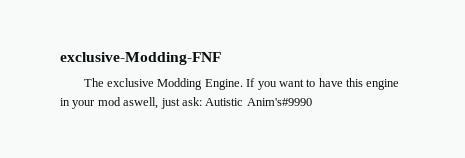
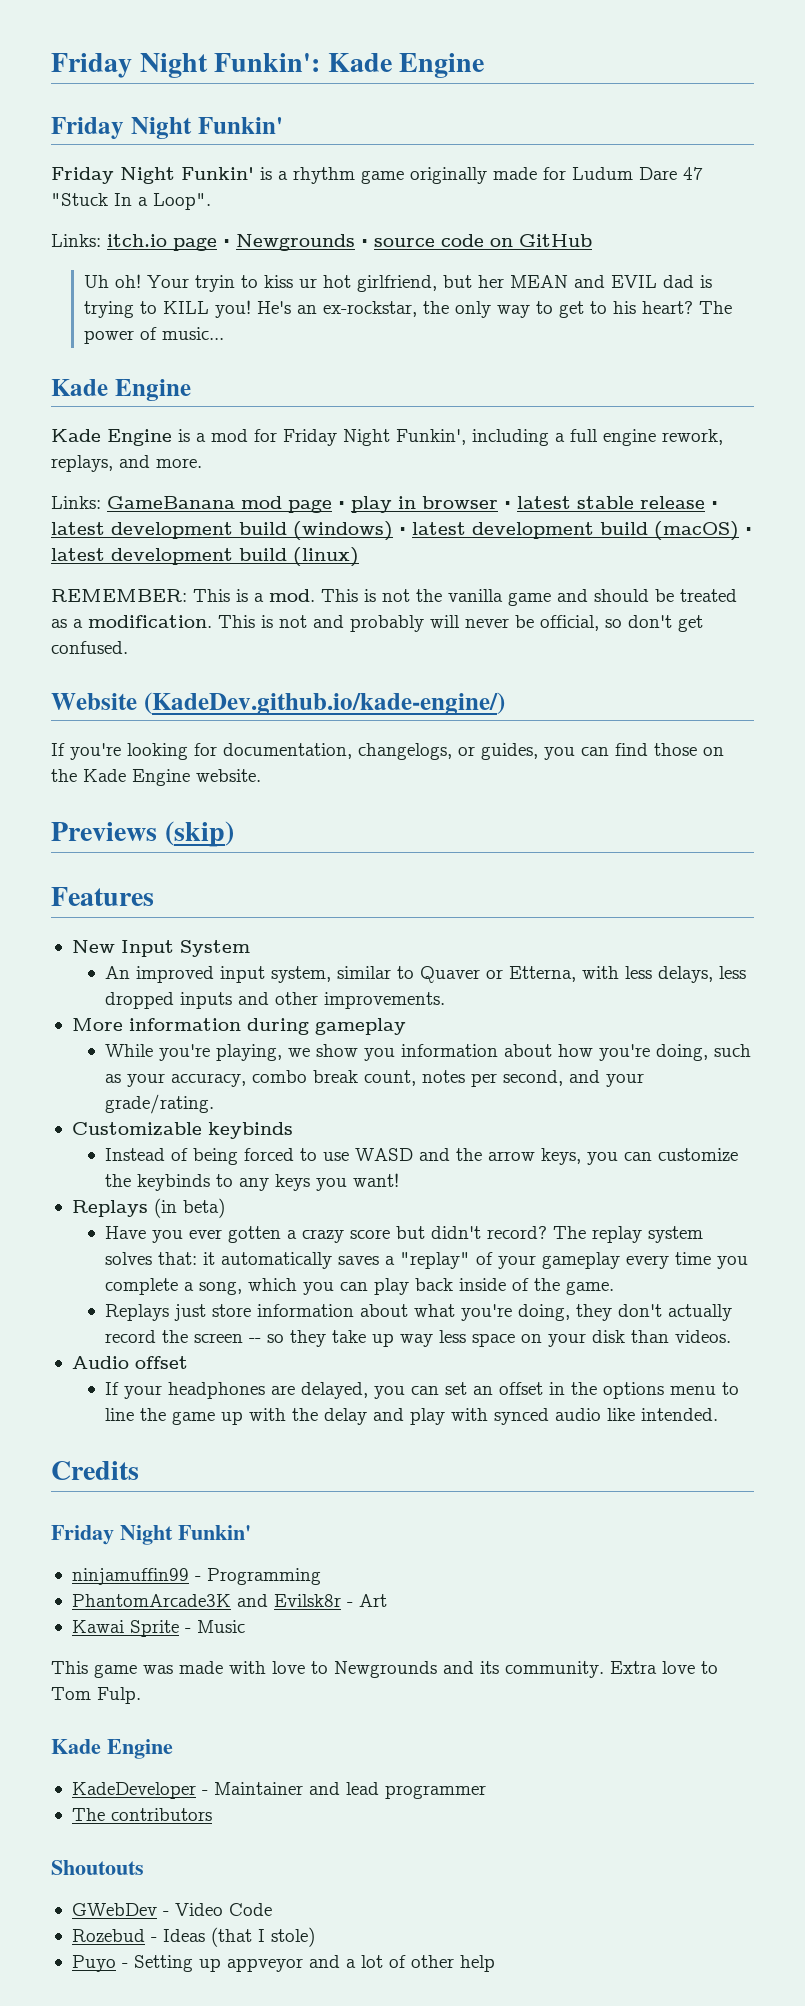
[60,52,221,65] [83,78,400,90] [60,97,312,109] exclusive-Modding-FNF // The exclusive Modding Engine. If you want to have this engine in your mod aswell, just ask: Autistic Anim's#9990 -> [51,53,485,78] [51,117,283,139] [51,167,703,184] [51,193,211,210] [51,234,592,251] [84,274,713,292] [84,300,733,318] [84,327,225,344] [51,379,191,401] [51,429,723,446] [51,455,202,472] [51,496,718,513] [51,521,752,541] [51,547,359,567] [51,589,737,606] [51,615,703,632] [51,641,128,654] [51,692,505,715] [51,743,724,760] [51,769,261,786] [51,821,234,847] [51,887,154,906] [71,940,250,957] [105,966,747,983] [105,992,446,1009] [71,1018,406,1035] [105,1044,752,1061] [105,1070,645,1087] [105,1094,215,1114] [71,1122,293,1139] [105,1148,739,1165] [105,1173,400,1191] [71,1198,225,1218] [105,1226,704,1243] [105,1252,749,1269] [105,1278,615,1295] [105,1304,733,1321] [105,1330,732,1347] [71,1356,188,1369] [105,1382,740,1399] [105,1408,719,1425] [51,1461,139,1480] [51,1525,251,1545] [71,1568,321,1585] [71,1594,387,1607] [71,1620,245,1637] [51,1661,718,1678] [51,1687,141,1704] [51,1739,173,1759] [71,1782,486,1799] [71,1808,212,1821] [51,1860,144,1875] [71,1903,272,1916] [71,1927,315,1947] [71,1955,495,1972] Friday Night Funkin': Kade Engine // Friday Night Funkin' // Friday Night Funkin' is a rhythm game originally made for Ludum Dare 47 "Stuck In a Loop". // Links: itch.io page ⋅ Newgrounds ⋅ source code on GitHub // Uh oh! Your tryin to kiss ur hot girlfriend, but her MEAN and EVIL dad is trying to KILL you! He's an ex-rockstar, the only way to get to his heart? The power of music... // Kade Engine // Kade Engine is a mod for Friday Night Funkin', including a full engine rework, replays, and more. // Links: GameBanana mod page ⋅ play in browser ⋅ latest stable release ⋅ latest development build (windows) ⋅ latest development build (macOS) ⋅ latest development build (linux) // REMEMBER: This is a mod. This is not the vanilla game and should be treated as a modification. This is not and probably will never be official, so don't get confused. // Website (KadeDev.github.io/kade-engine/) // If you're looking for documentation, changelogs, or guides, you can find those on the Kade Engine website. // Previews (skip) // Features // New Input System // An improved input system, similar to Quaver or Etterna, with less delays, less dropped inputs and other improvements. // More information during gameplay // While you're playing, we show you information about how you're doing, such as your accuracy, combo break count, notes per second, and your grade/rating. // Customizable keybinds // Instead of being forced to use WASD and the arrow keys, you can customize the keybinds to any keys you want! // Replays (in beta) // Have you ever gotten a crazy score but didn't record? The replay system solves that: it automatically saves a "replay" of your gameplay every time you complete a song, which you can play back inside of the game. // Replays just store information about what you're doing, they don't actually record the screen -- so they take up way less space on your disk than videos. // Audio offset // If your headphones are delayed, you can set an offset in the options menu to line the game up with the delay and play with synced audio like intended. // Credits // Friday Night Funkin' // ninjamuffin99 - Programming // PhantomArcade3K and Evilsk8r - Art // Kawai Sprite - Music // This game was made with love to Newgrounds and its community. Extra love to Tom Fulp. // Kade Engine // KadeDeveloper - Maintainer and lead programmer // The contributors // Shoutouts // GWebDev - Video Code // Rozebud - Ideas (that I stole) // Puyo - Setting up appveyor and a lot of other help

